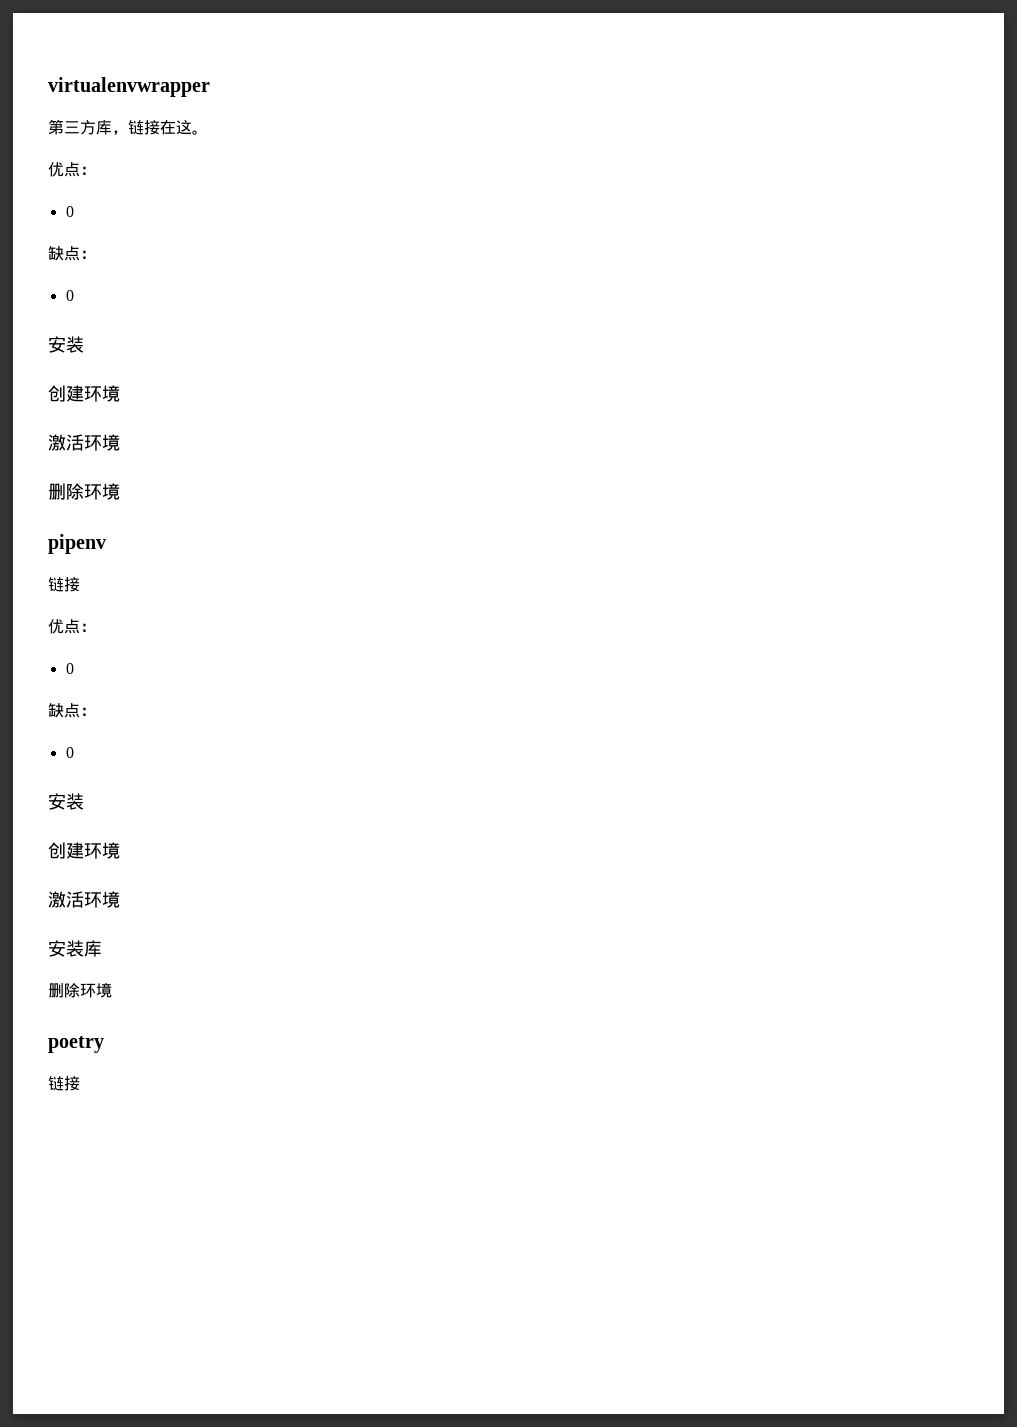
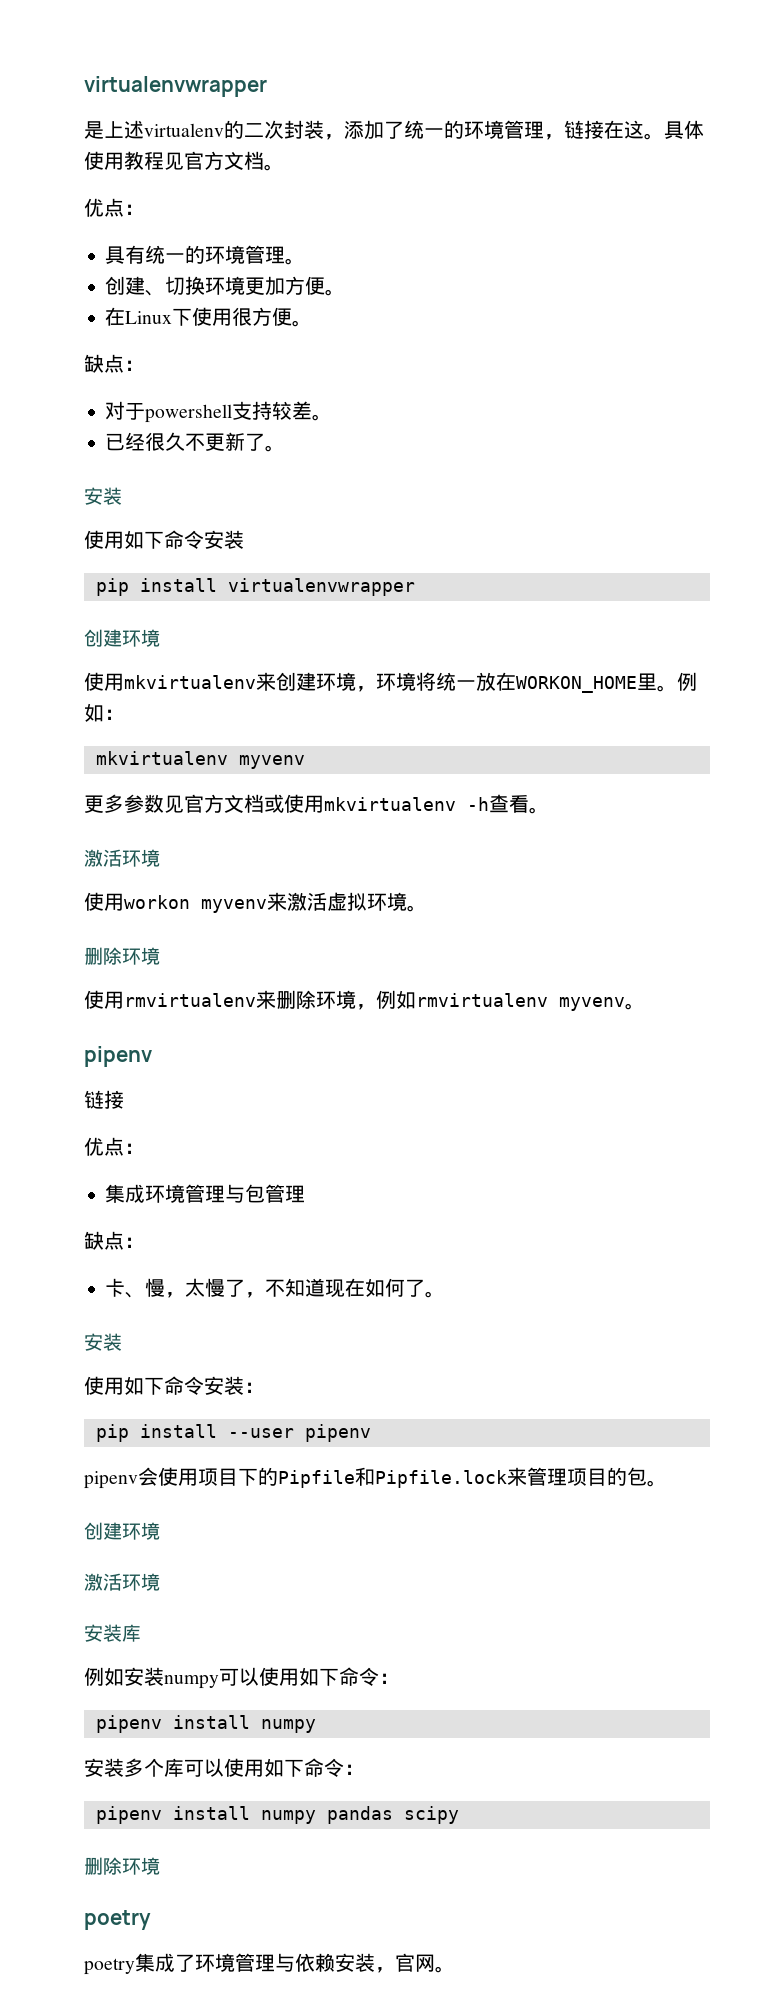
[48,77,210,97] [48,119,208,135] [48,162,96,177] [65,206,74,217] [48,246,96,261] [65,290,74,301] [48,336,84,353] [48,385,120,402] [48,434,120,451] [48,483,120,500] [48,534,106,554] [48,577,80,592] [48,619,96,634] [65,663,74,674] [48,703,96,718] [65,747,74,758] [48,793,84,810] virtualenvwrapper // 第三方库，链接在这。 // 优点： // 0 // 缺点： // 0 // 安装 // 创建环境 // 激活环境 // 删除环境 // pipenv // 链接 // 优点： // 0 // 缺点： // 0 // 安装 -> [84,76,267,97] [84,120,704,140] [84,151,284,171] [84,198,144,217] [105,245,306,265] [105,276,346,296] [105,307,313,327] [84,354,144,373] [105,401,333,423] [105,432,286,452] [84,487,122,505] [84,530,244,549] [95,578,415,596] [84,629,160,647] [84,672,697,693] [84,703,124,722] [95,751,305,769] [84,794,549,814] [84,849,160,867] [84,892,427,913] [84,947,160,965] [84,990,645,1011] [84,1046,152,1067] [84,1090,124,1109] [84,1137,144,1156] [105,1184,306,1203] [84,1231,144,1250] [105,1278,446,1298] [84,1333,122,1351] [84,1376,264,1395] [95,1424,371,1442] [84,1467,667,1489] virtualenvwrapper // 是上述virtualenv的二次封装，添加了统一的环境管理，链接在这。具体使用教程见官方文档。 // 优点： // 具有统一的环境管理。 // 创建、切换环境更加方便。 // 在Linux下使用很方便。 // 缺点： // 对于powershell支持较差。 // 已经很久不更新了。 // 安装 // 使用如下命令安装 // pip install virtualenvwrapper // 创建环境 // 使用mkvirtualenv来创建环境，环境将统一放在WORKON_HOME里。例如： // mkvirtualenv myvenv // 更多参数见官方文档或使用mkvirtualenv -h查看。 // 激活环境 // 使用workon myvenv来激活虚拟环境。 // 删除环境 // 使用rmvirtualenv来删除环境，例如rmvirtualenv myvenv。 // pipenv // 链接 // 优点： // 集成环境管理与包管理 // 缺点： // 卡、慢，太慢了，不知道现在如何了。 // 安装 // 使用如下命令安装： // pip install --user pipenv // pipenv会使用项目下的Pipfile和Pipfile.lock来管理项目的包。
[48,982,112,998] [48,1036,104,1053] [48,1076,80,1091] 删除环境 // poetry // 链接 -> [84,1667,399,1689] [95,1715,316,1733] [84,1758,364,1777] [95,1806,459,1824] [84,1857,160,1875] [84,1910,151,1930] [84,1953,455,1975] 例如安装numpy可以使用如下命令： // pipenv install numpy // 安装多个库可以使用如下命令： // pipenv install numpy pandas scipy // 删除环境 // poetry // poetry集成了环境管理与依赖安装，官网。

